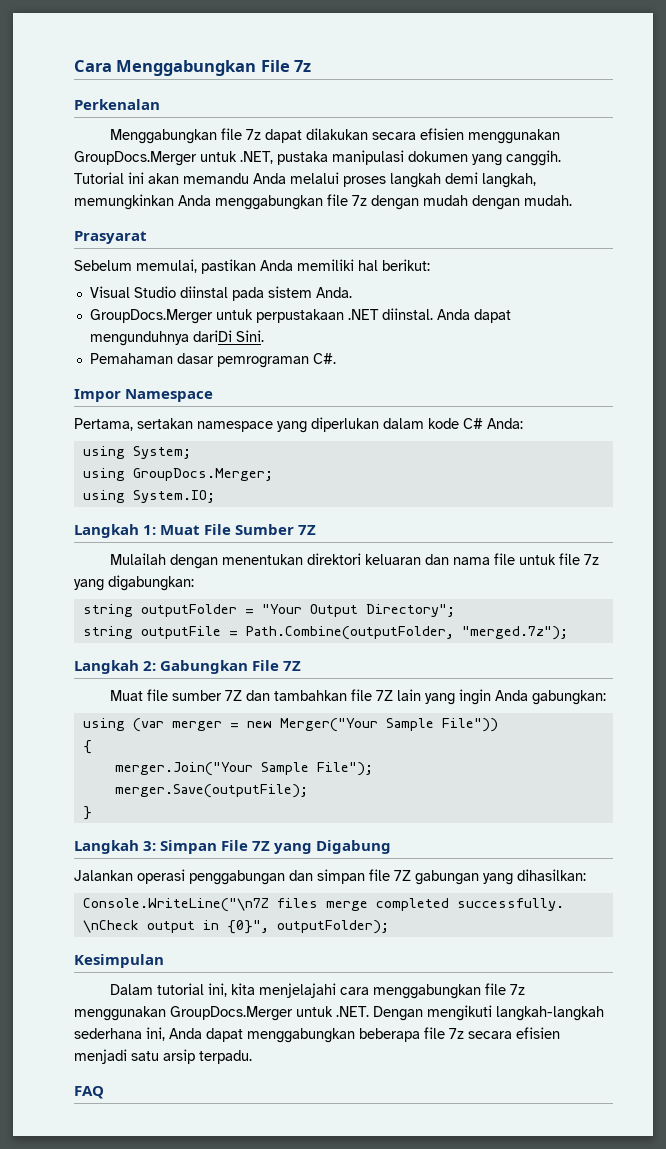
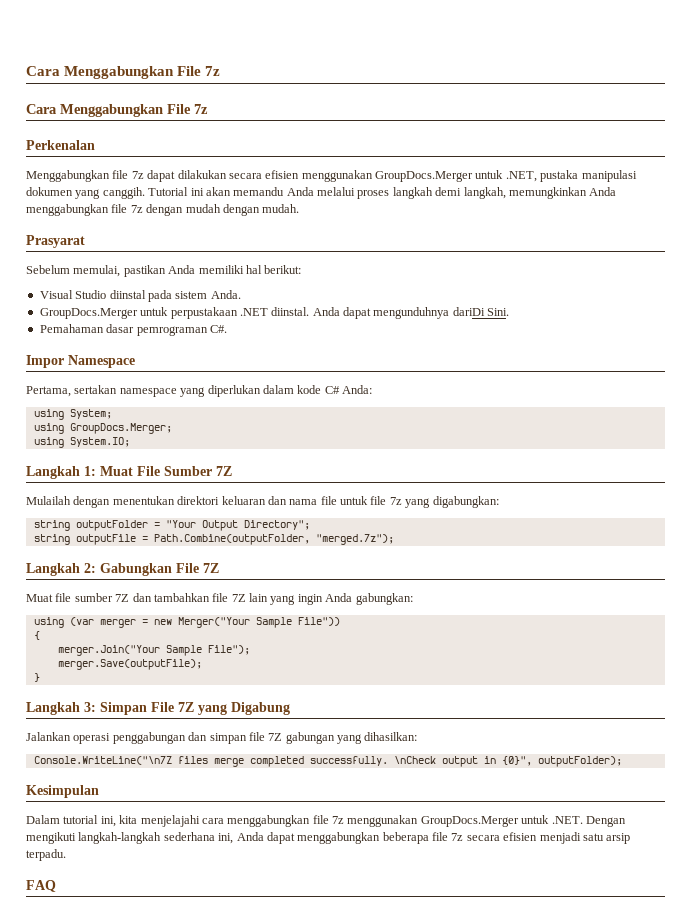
[74,60,312,76] Cara Menggabungkan File 7z -> [26,66,221,79] [26,104,208,117] Cara Menggabungkan File 7z // Cara Menggabungkan File 7z

